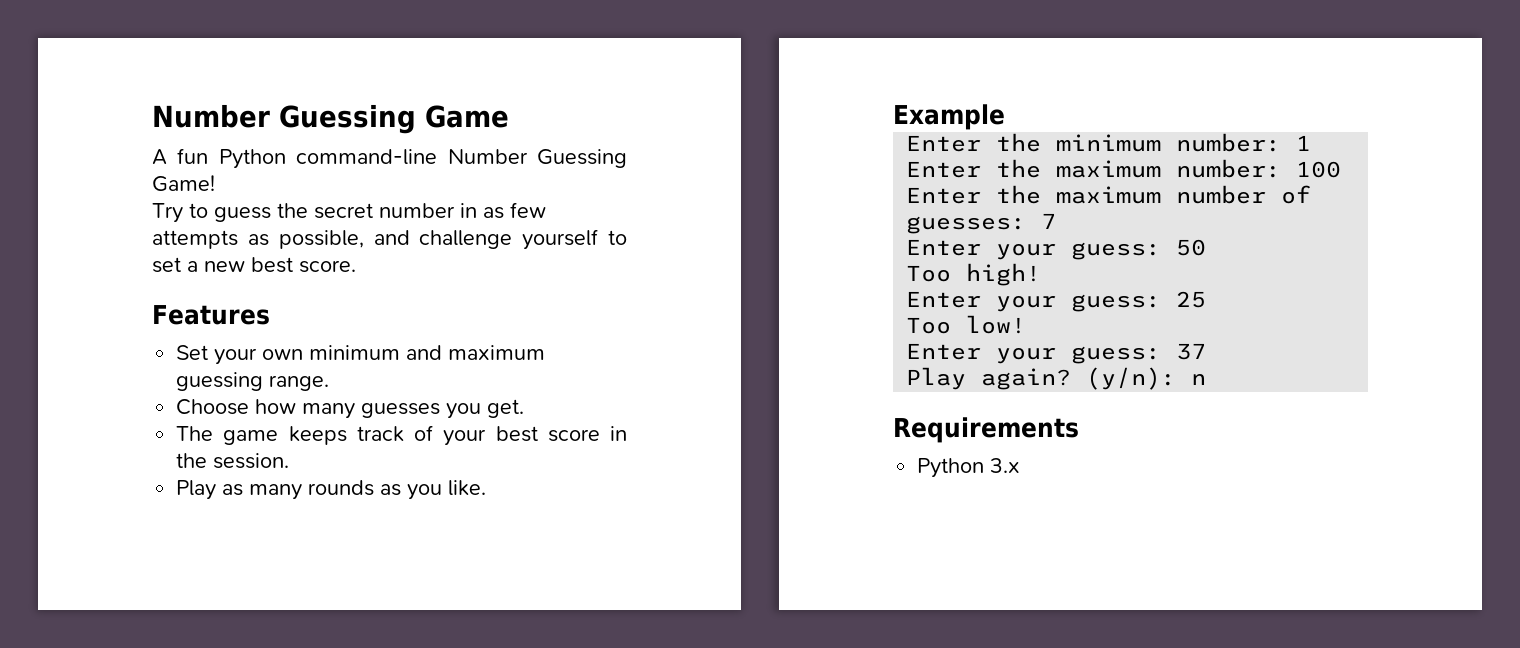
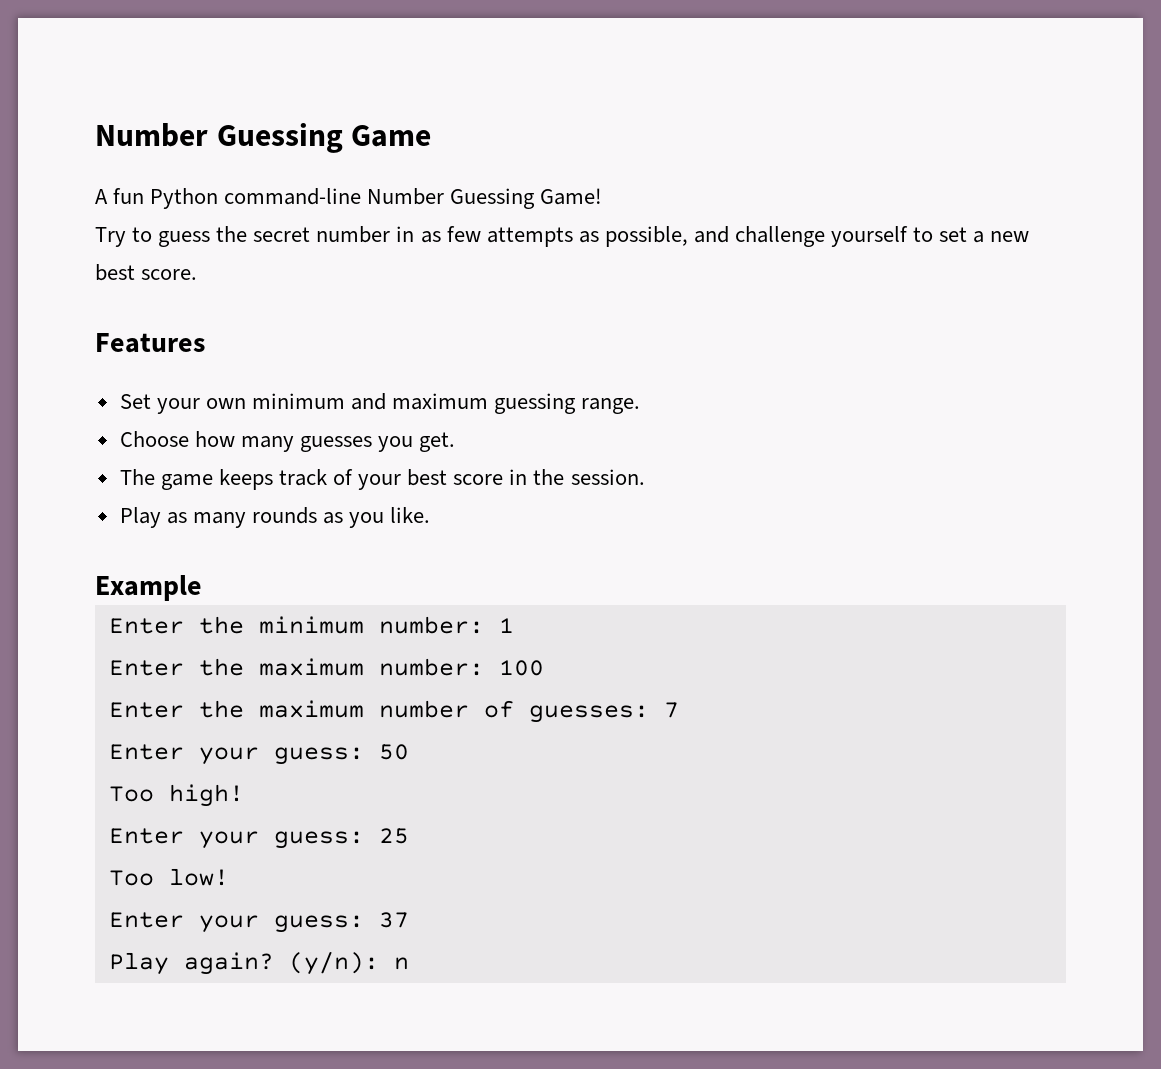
[893,417,1079,443] [917,458,1021,478] // Requirements // Python 3.x -> (409, 963) none

